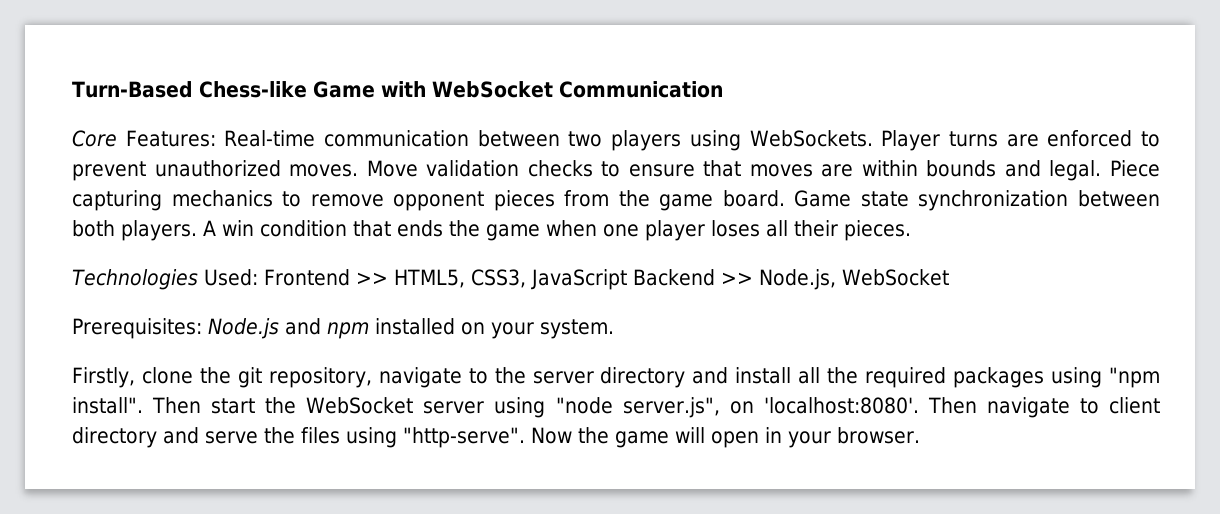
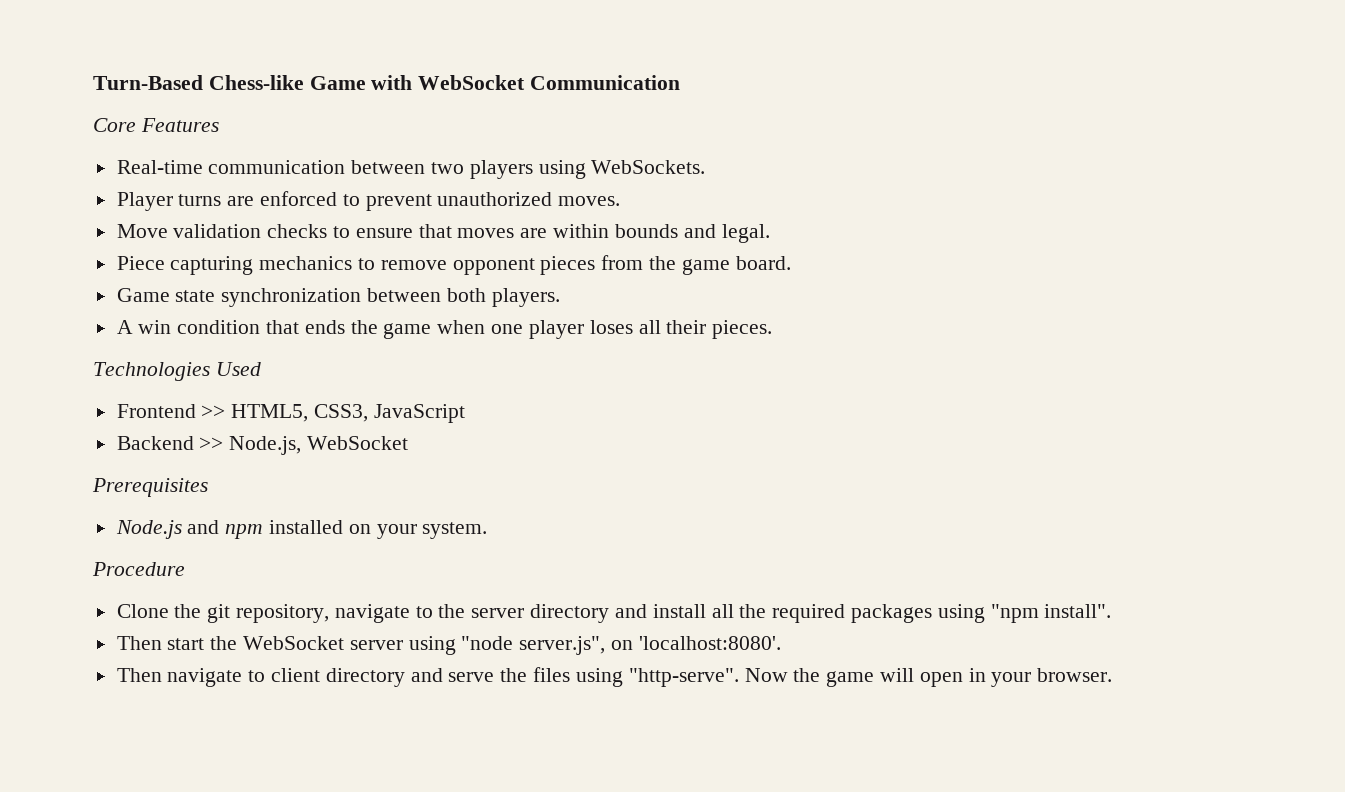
[125,130,216,147] Features: -> [140,118,219,132] Features //
(873, 138) none -> (706, 167) //
(359, 170) none -> (621, 201) //
(1102, 170) none -> (770, 233) //
(785, 198) none -> (791, 263) //
(197, 230) none -> (560, 297) //
[203,269,258,286] Used: -> [215,362,261,376] Used //
(627, 279) none -> (465, 413) //
[72,318,202,339] Prerequisites: -> [92,478,208,497] Prerequisites //
[72,367,193,388] Firstly, clone -> [92,562,185,576] [116,604,169,618] Procedure // Clone
(143, 405) none -> (1112, 611) //
(919, 405) none -> (781, 643) //

